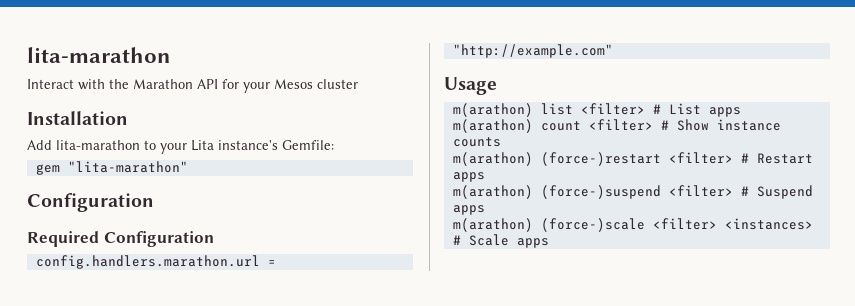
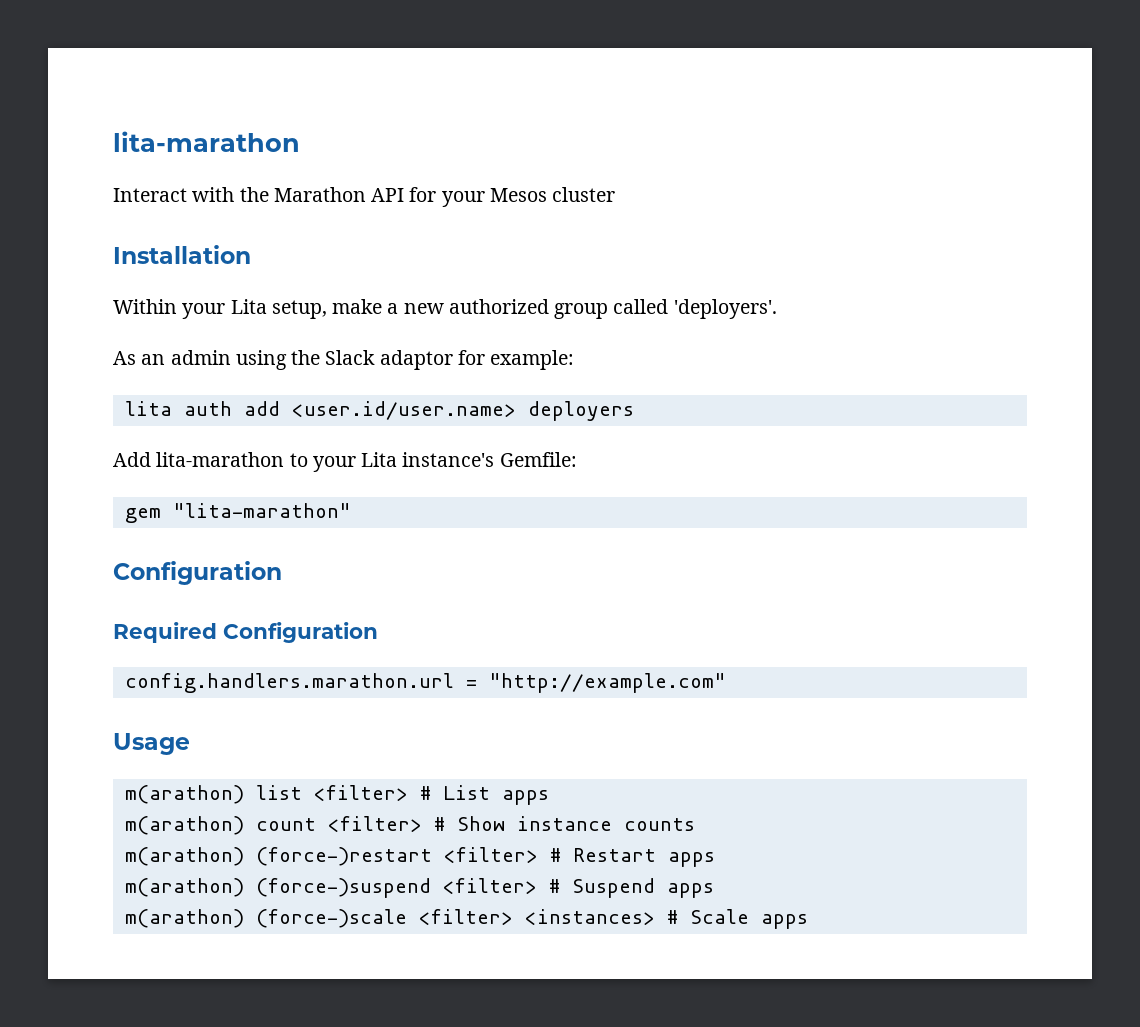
(128, 118) none -> [113,299,777,319] [113,350,575,370] [124,401,634,421] // Within your Lita setup, make a new authorized group called 'deployers'. // As an admin using the Slack adaptor for example: // lita auth add <user.id/user.name> deployers

